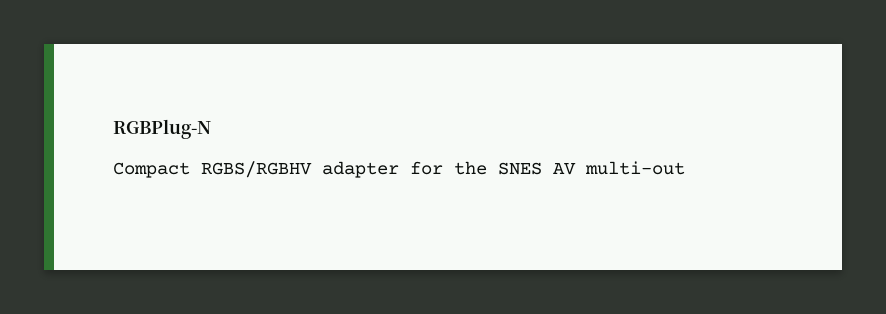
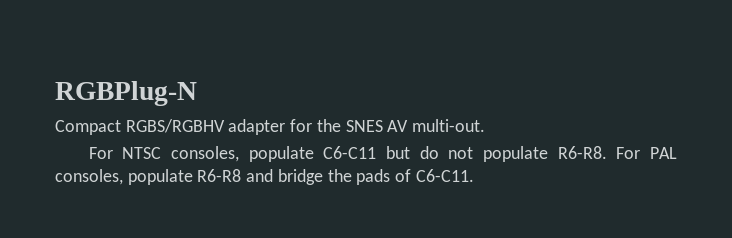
[585,161,685,175] multi-out -> [412,119,486,132] [88,146,677,162] [55,169,474,185] multi-out. // For NTSC consoles, populate C6-C11 but do not populate R6-R8. For PAL consoles, populate R6-R8 and bridge the pads of C6-C11.

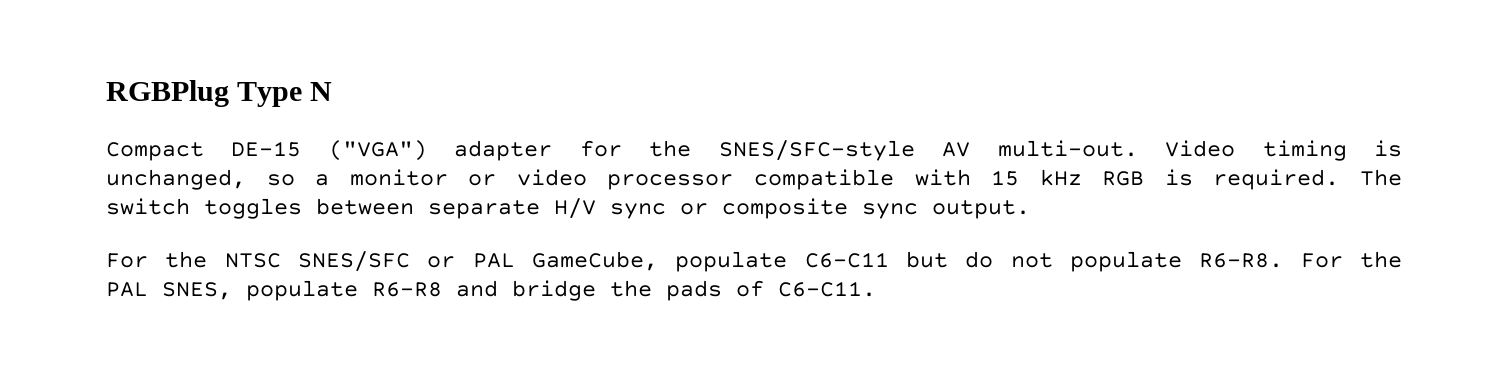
[55,81,197,106] RGBPlug-N -> [106,80,333,107] RGBPlug Type N
[125,119,225,133] RGBS/RGBHV -> [231,140,427,161] DE-15 ("VGA")
[345,120,383,132] SNES -> [718,140,915,161] SNES/SFC-style
[88,146,240,162] // For NTSC consoles, -> [1165,140,1403,161] [106,169,1403,190] [106,198,1030,219] [106,251,658,272] Video timing is unchanged, so a monitor or video processor compatible with 15 kHz RGB is required. The switch toggles between separate H/V sync or composite sync output. // For the NTSC SNES/SFC or PAL GameCube,
[649,147,677,159] [55,169,123,185] PAL consoles, -> [1360,251,1402,268] [106,282,232,300] the PAL SNES,

